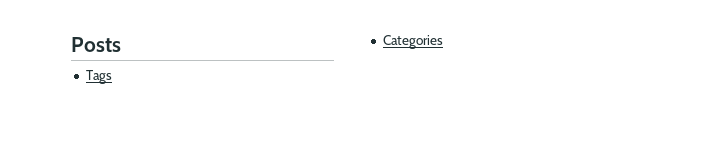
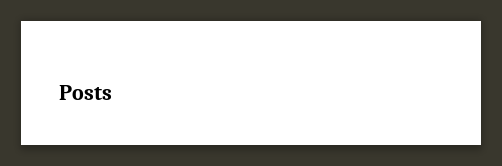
[85,70,112,84] [382,35,443,49] // Tags // Categories -> (112, 92) none

